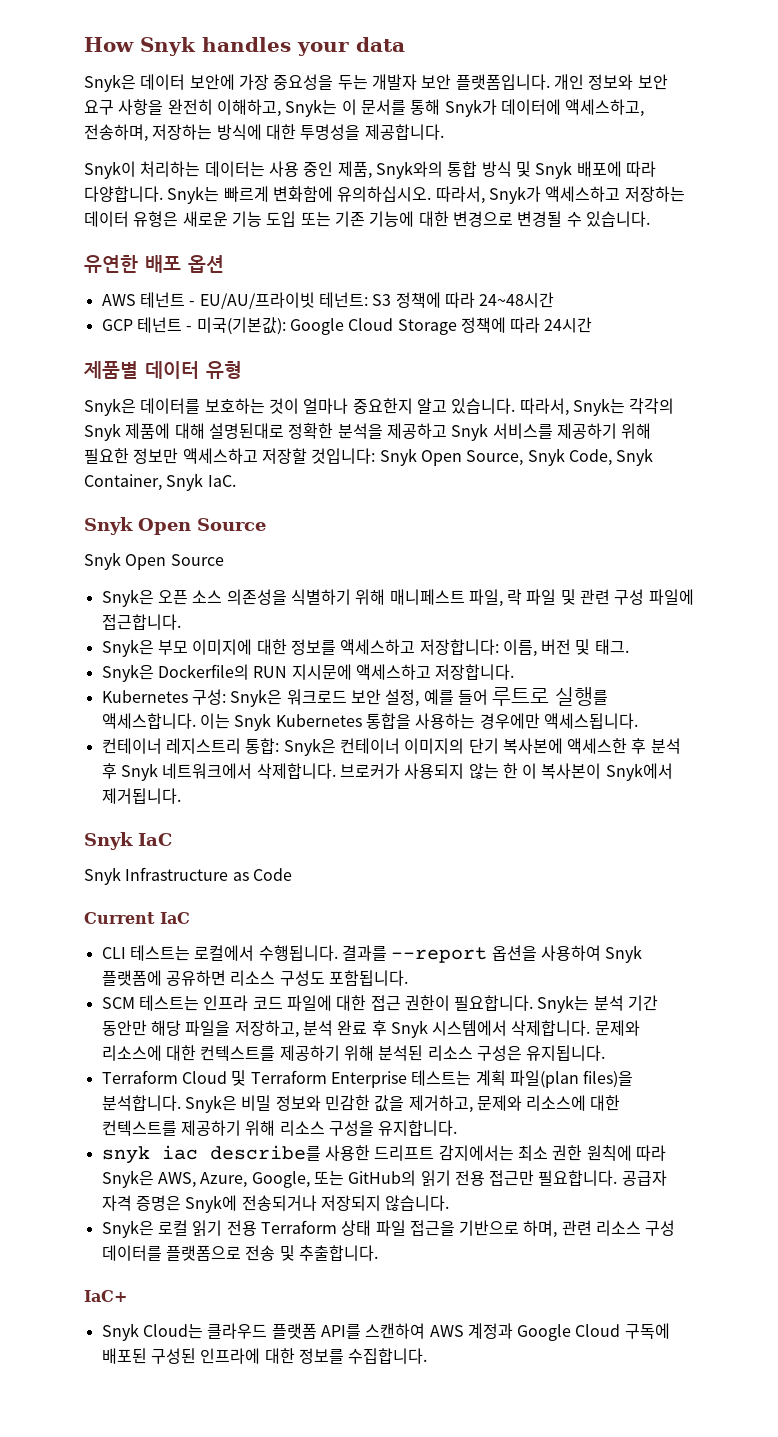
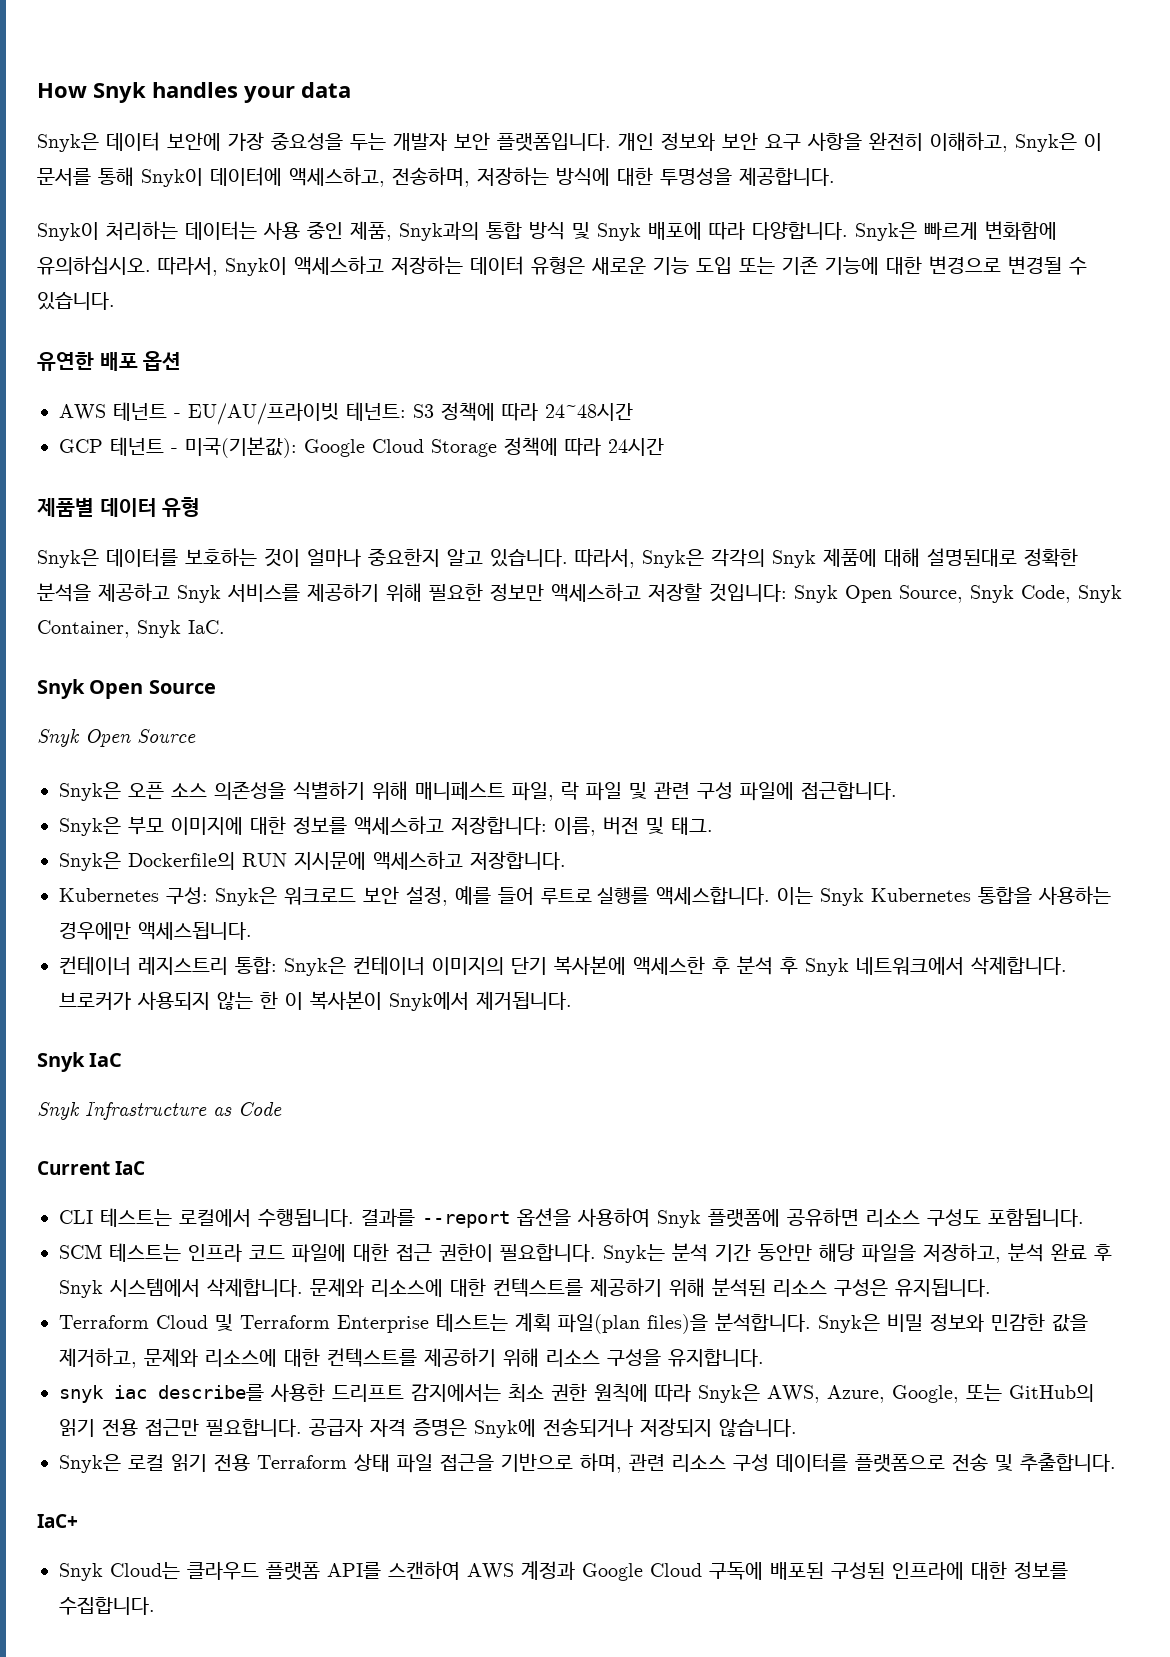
[285,99,338,117] Snyk는 -> [1015,133,1077,152] Snyk은
[444,99,497,117] Snyk가 -> [141,168,203,187] Snyk이
[375,161,443,179] Snyk와의 -> [399,221,479,241] Snyk과의
[167,186,220,204] Snyk는 -> [855,222,917,241] Snyk은
[488,186,541,204] Snyk가 -> [225,257,287,276] Snyk이
[572,398,625,416] Snyk는 -> [642,549,704,568] Snyk은

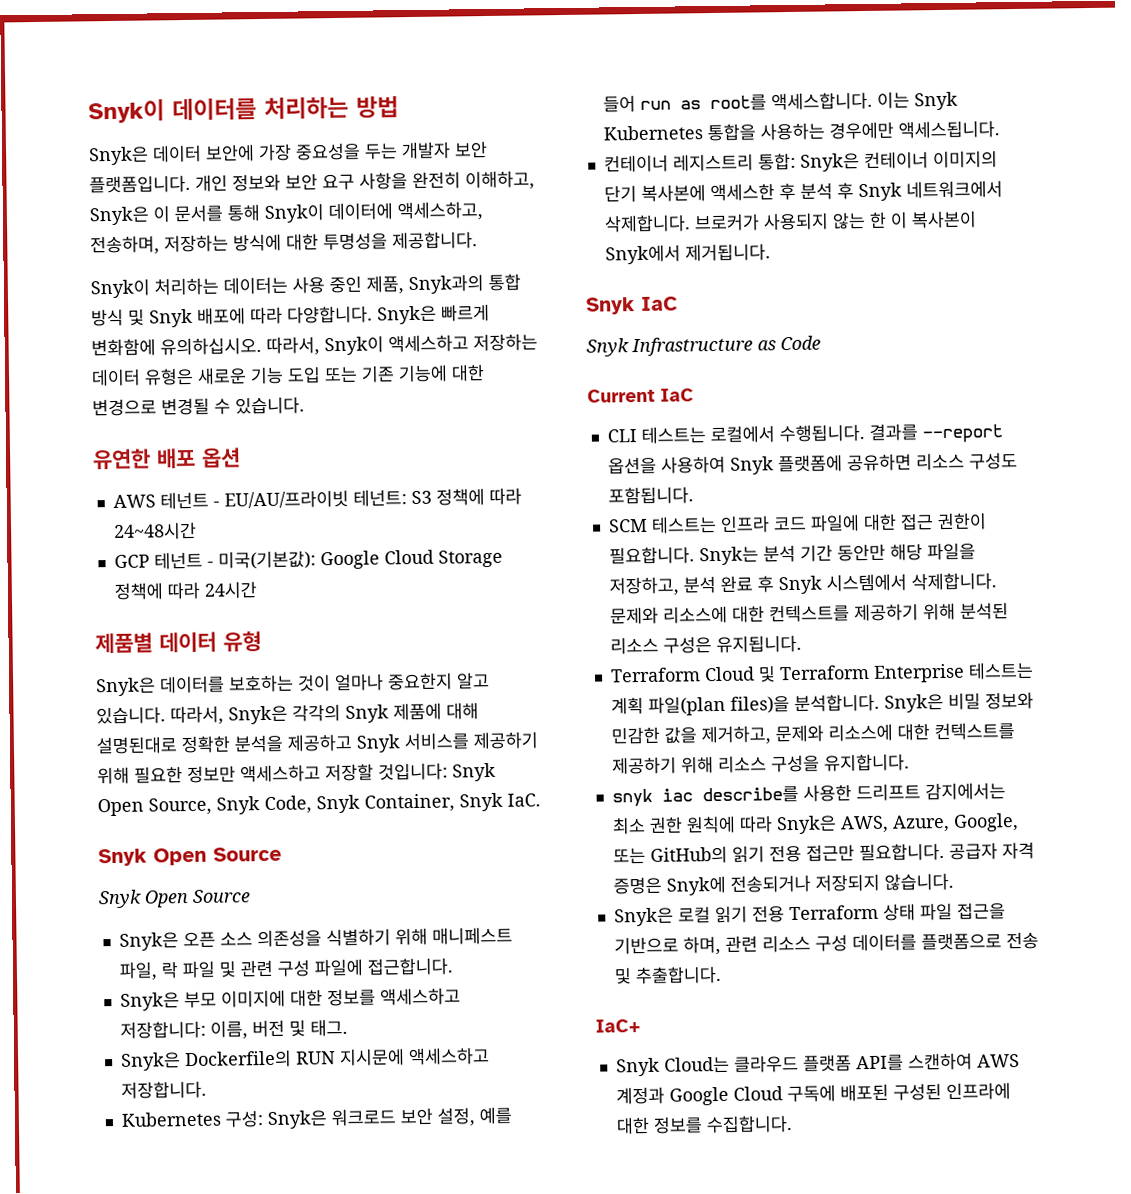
[37,82,351,103] How Snyk handles your data -> [88,95,399,124] Snyk이 데이터를 처리하는 방법
[541,887,650,905] 루트로 실행를 -> [639,94,767,112] run as root를

